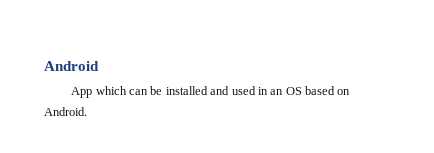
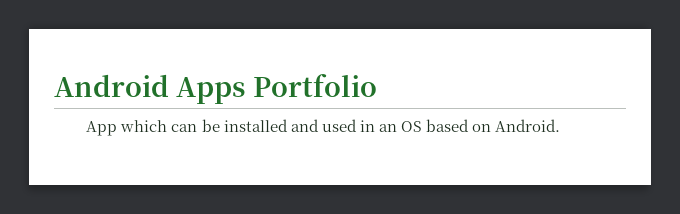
(99, 66) none -> [176,74,377,104] Apps Portfolio

